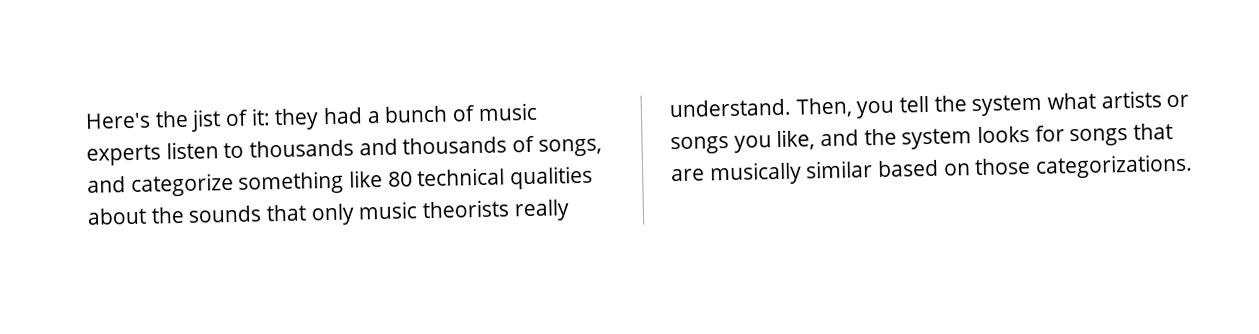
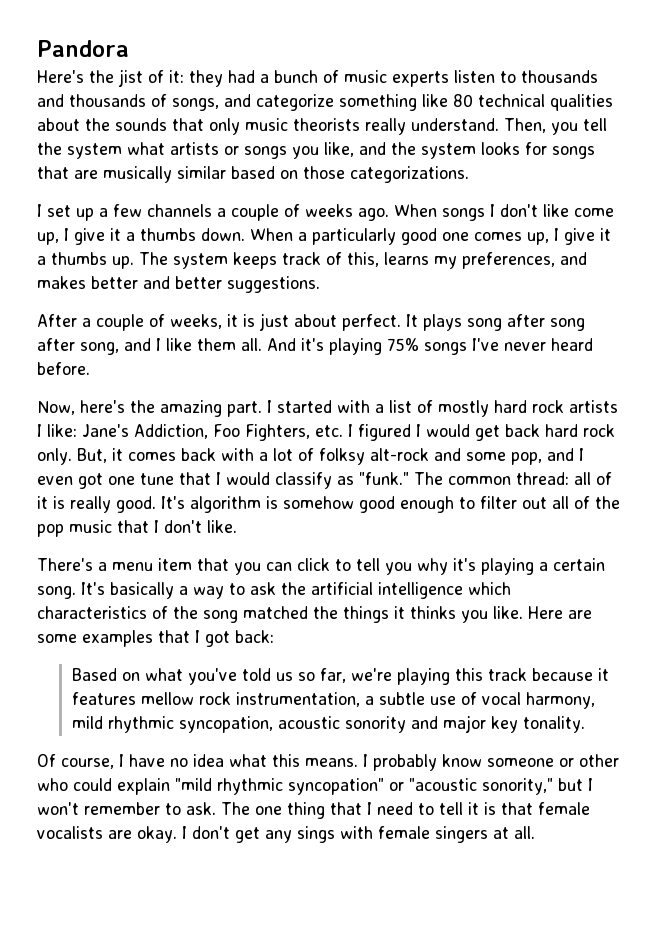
(85, 120) none -> [37,40,129,57] Pandora //
(1194, 166) none -> [37,204,614,221] [37,228,611,245] [37,252,587,269] [37,276,320,293] [37,313,585,331] [37,338,593,355] [37,362,90,375] [37,400,618,417] [37,424,615,441] [37,448,584,465] [37,472,612,489] [37,496,620,513] [37,520,237,537] [37,558,605,575] [37,582,511,599] [37,606,592,623] [37,630,274,647] [71,668,609,685] [71,692,595,709] [71,715,585,733] [37,754,619,771] [37,778,593,795] [37,802,590,819] [37,826,535,843] // I set up a few channels a couple of weeks ago. When songs I don't like come up, I give it a thumbs down. When a particularly good one comes up, I give it a thumbs up. The system keeps track of this, learns my preferences, and makes better and better suggestions. // After a couple of weeks, it is just about perfect. It plays song after song after song, and I like them all. And it's playing 75% songs I've never heard before. // Now, here's the amazing part. I started with a list of mostly hard rock artists I like: Jane's Addiction, Foo Fighters, etc. I figured I would get back hard rock only. But, it comes back with a lot of folksy alt-rock and some pop, and I even got one tune that I would classify as "funk." The common thread: all of it is really good. It's algorithm is somehow good enough to filter out all of the pop music that I don't like. // There's a menu item that you can click to tell you why it's playing a certain song. It's basically a way to ask the artificial intelligence which characteristics of the song matched the things it thinks you like. Here are some examples that I got back: // Based on what you've told us so far, we're playing this track because it features mellow rock instrumentation, a subtle use of vocal harmony, mild rhythmic syncopation, acoustic sonority and major key tonality. // Of course, I have no idea what this means. I probably know someone or other who could explain "mild rhythmic syncopation" or "acoustic sonority," but I won't remember to ask. The one thing that I need to tell it is that female vocalists are okay. I don't get any sings with female singers at all.

